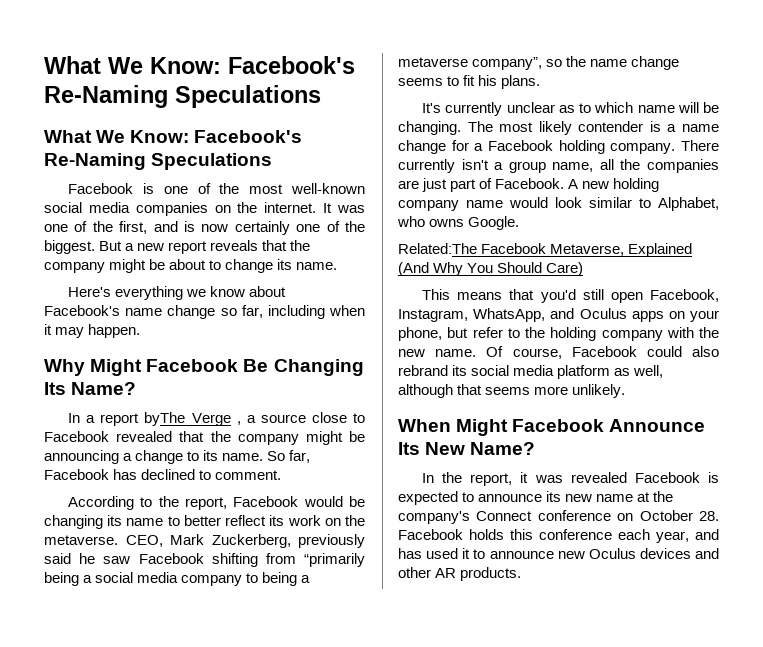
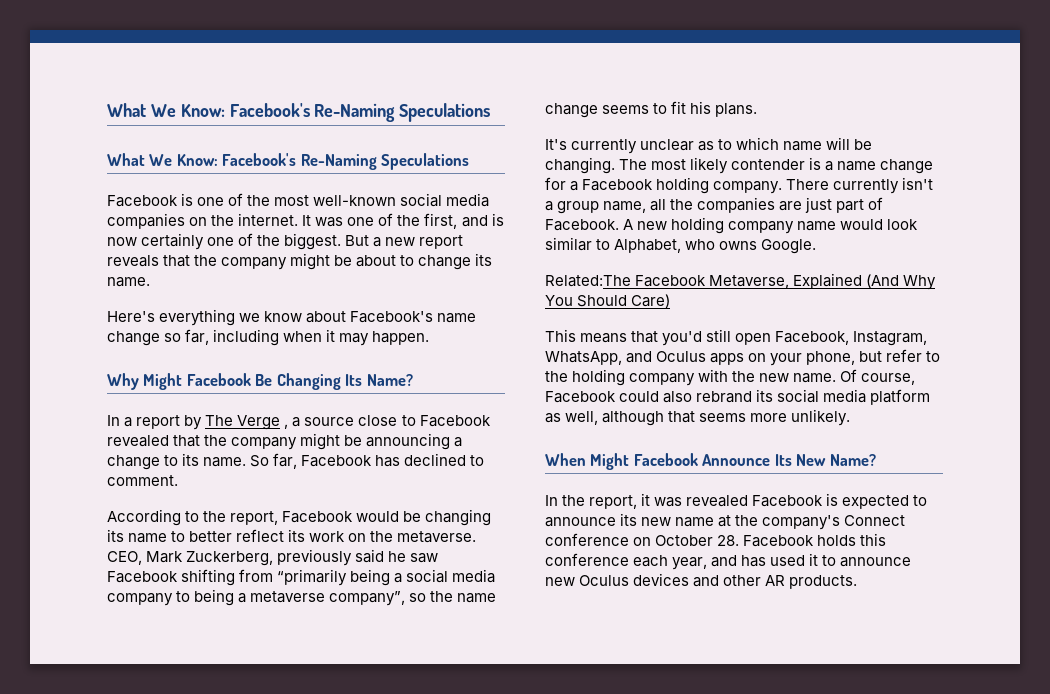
[144,412,186,426] byThe -> [184,415,234,430] by The

